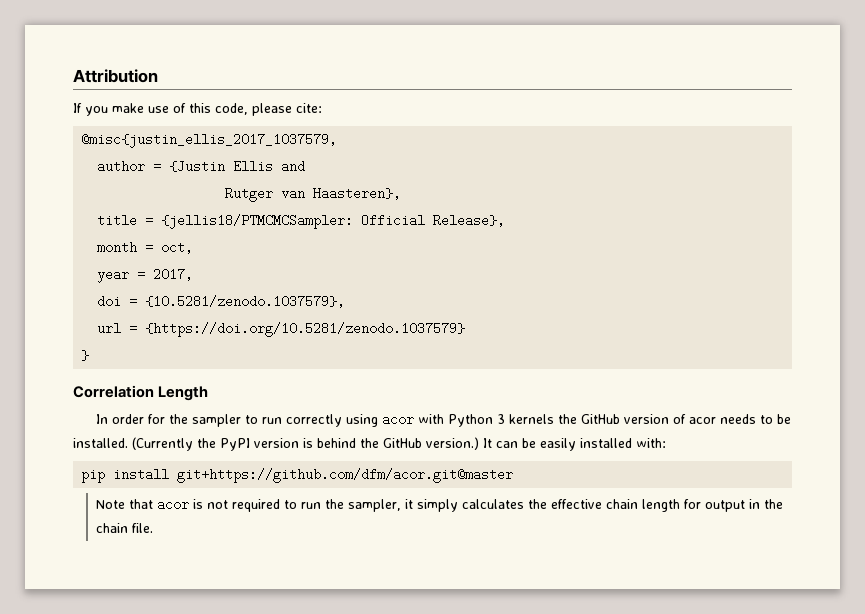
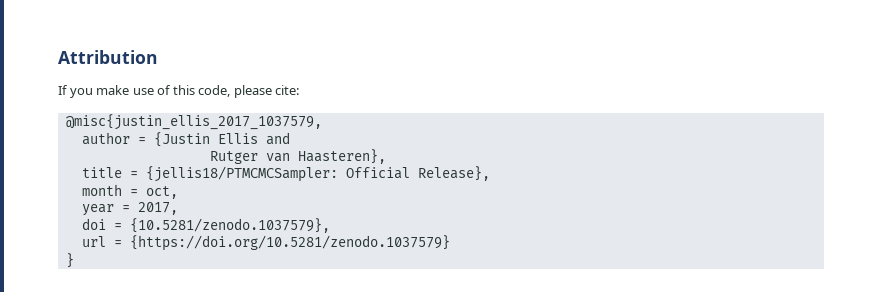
[73,385,209,401] [95,413,791,427] [73,437,666,451] [81,468,514,483] [95,498,783,512] [95,523,153,533] // Correlation Length // In order for the sampler to run correctly using acor with Python 3 kernels the GitHub version of acor needs to be installed. (Currently the PyPI version is behind the GitHub version.) It can be easily installed with: // pip install git+https://github.com/dfm/acor.git@master // Note that acor is not required to run the sampler, it simply calculates the effective chain length for output in the chain file. -> (74, 260) none

